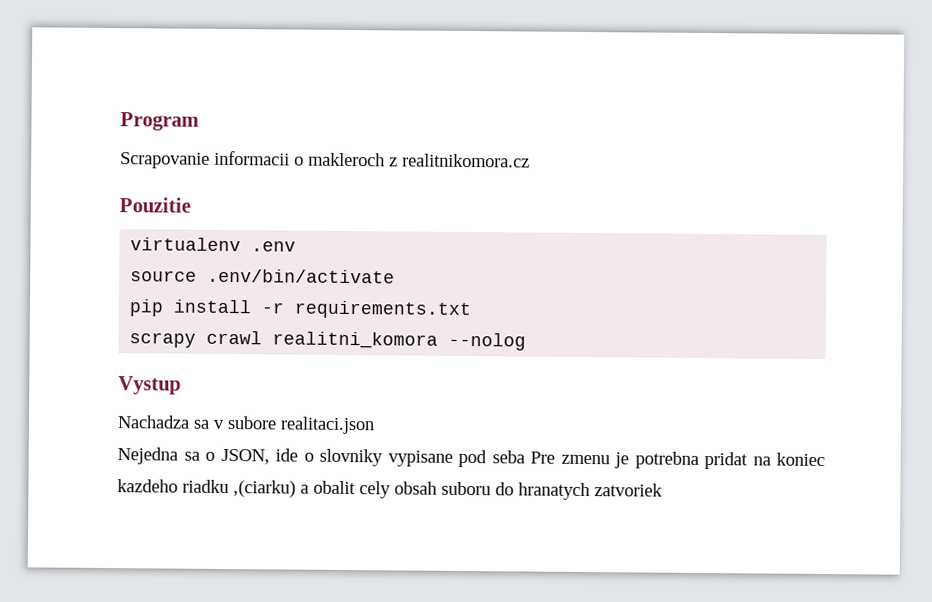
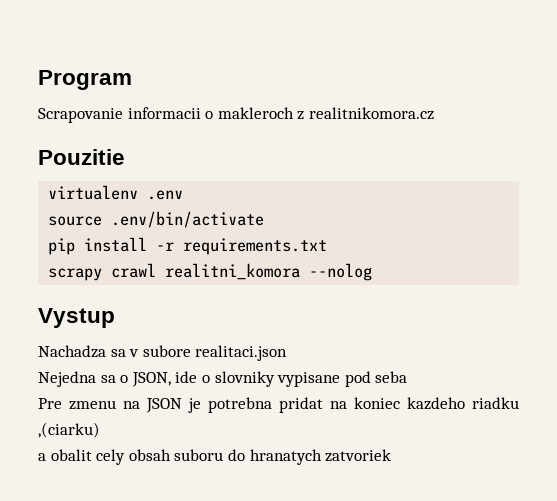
(525, 457) none -> (408, 377) //
(610, 459) none -> [123,398,182,413] na JSON
(296, 489) none -> (100, 430) //

